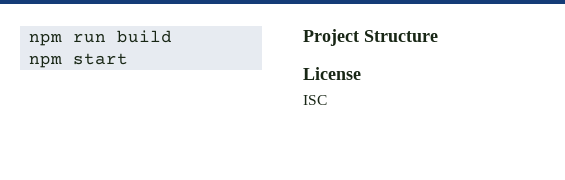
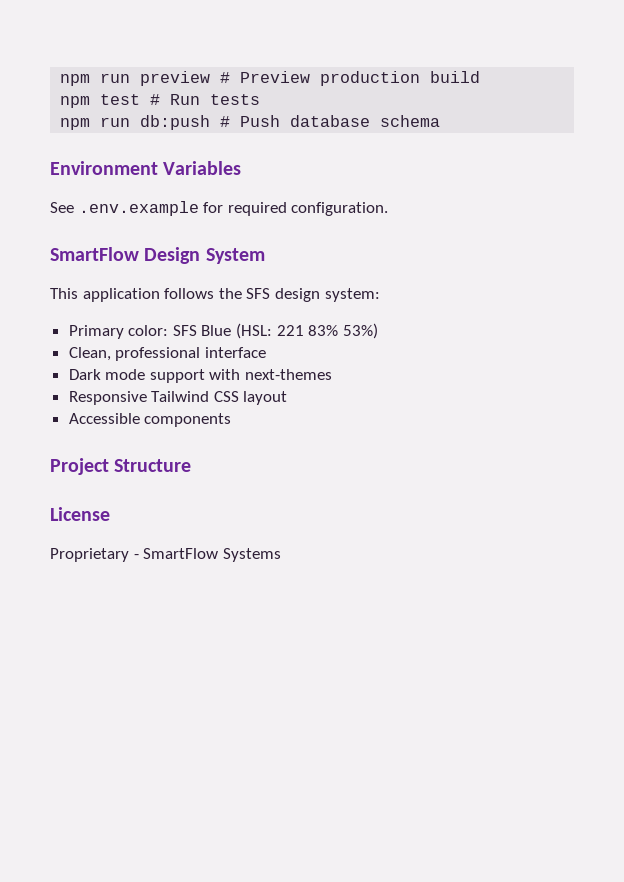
[29,30,173,46] [29,53,129,68] npm run build // npm start -> [60,71,481,86] [60,94,261,108] [60,115,441,130] [50,161,242,175] [50,201,389,216] [50,247,265,264] [50,288,380,302] [68,323,378,339] [68,347,266,361] [68,369,333,383] [68,391,288,405] [68,413,232,427] npm run preview # Preview production build // npm test # Run tests // npm run db:push # Push database schema // Environment Variables // See .env.example for required configuration. // SmartFlow Design System // This application follows the SFS design system: // Primary color: SFS Blue (HSL: 221 83% 53%) // Clean, professional interface // Dark mode support with next-themes // Responsive Tailwind CSS layout // Accessible components
[303,95,327,105] ISC -> [50,548,281,562] Proprietary - SmartFlow Systems

